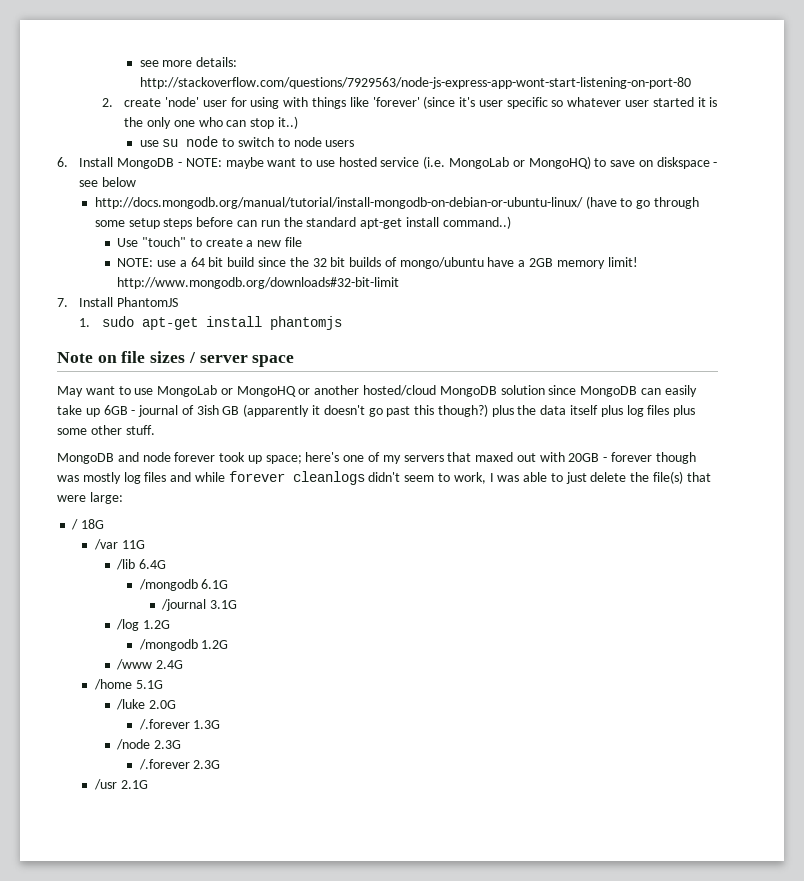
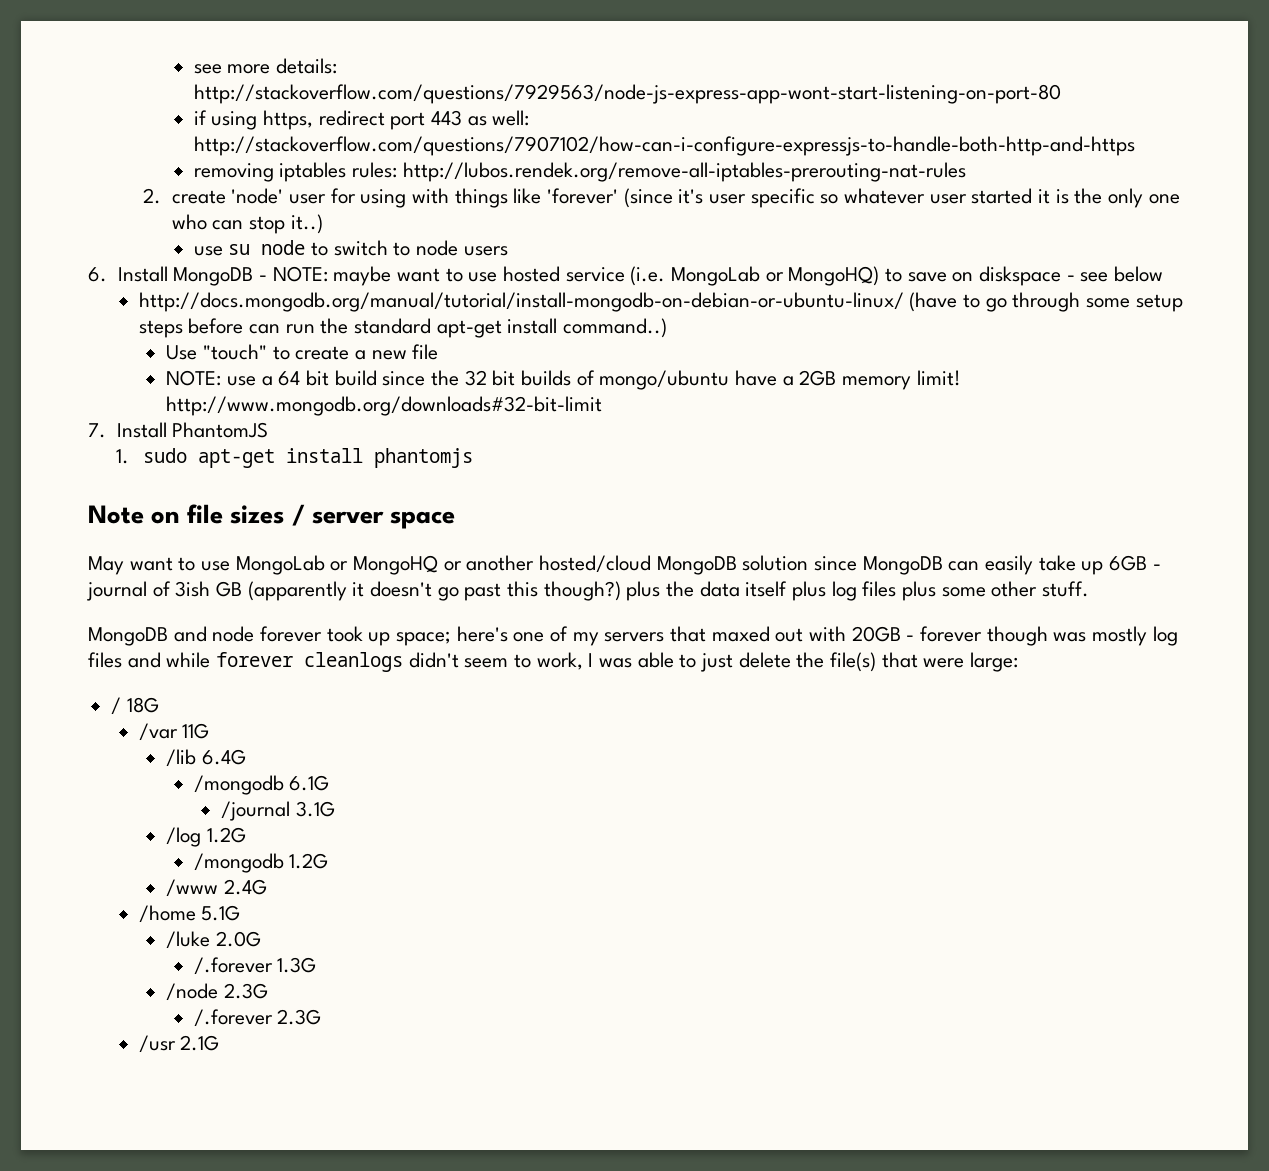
(691, 83) none -> [193,110,530,130] [193,136,1135,156] [193,162,966,182] // if using https, redirect port 443 as well: http://stackoverflow.com/questions/7907102/how-can-i-configure-expressjs-to-handle-both-http-and-https // removing iptables rules: http://lubos.rendek.org/remove-all-iptables-prerouting-nat-rules

